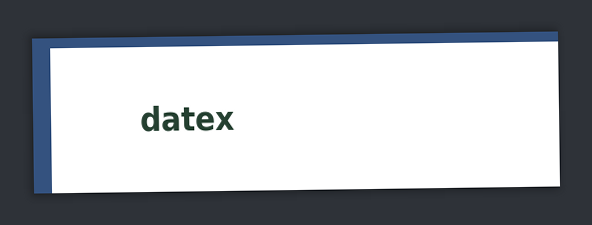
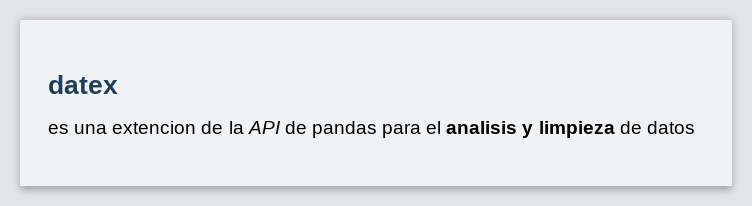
(235, 118) none -> [48,121,695,138] // es una extencion de la API de pandas para el analisis y limpieza de datos

